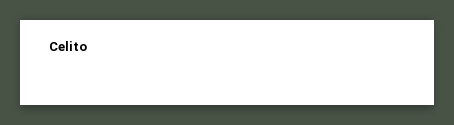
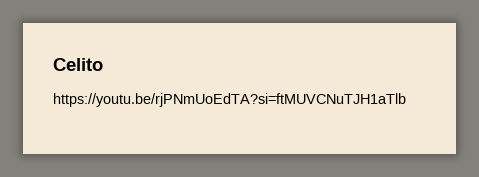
(87, 46) none -> [53,93,406,107] // https://youtu.be/rjPNmUoEdTA?si=ftMUVCNuTJH1aTlb

